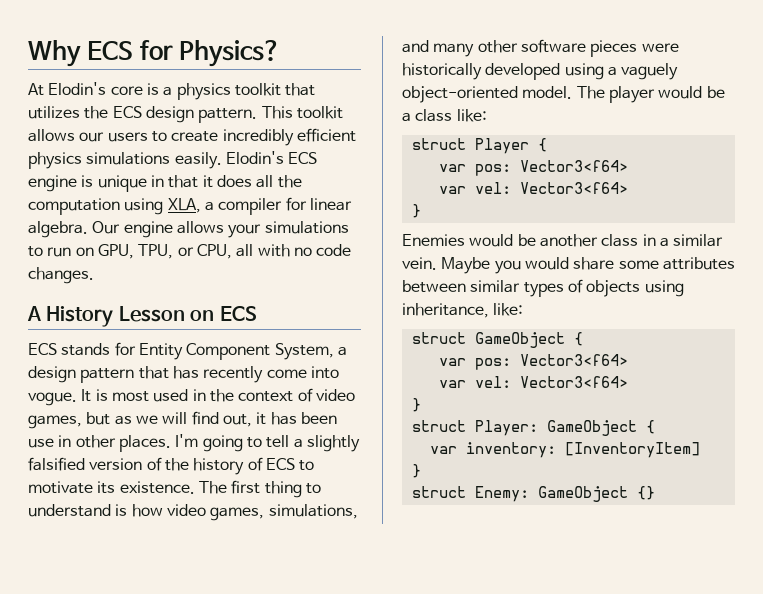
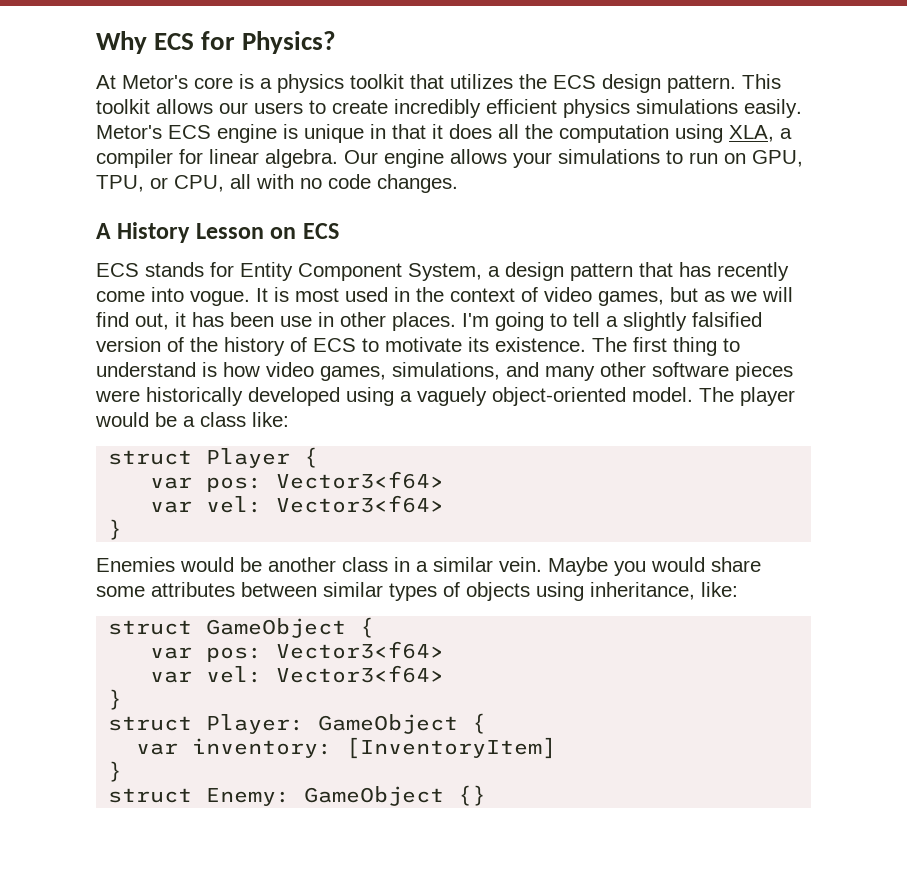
[48,82,107,95] Elodin's -> [122,75,188,89] Metor's
[225,151,284,164] Elodin's -> [96,125,162,139] Metor's

